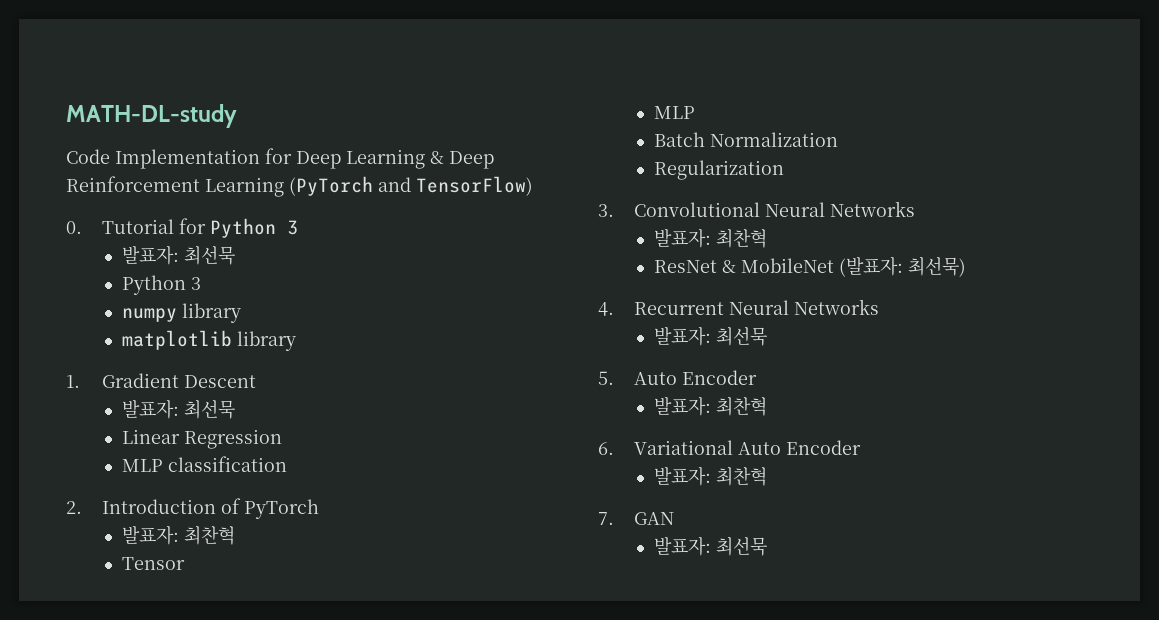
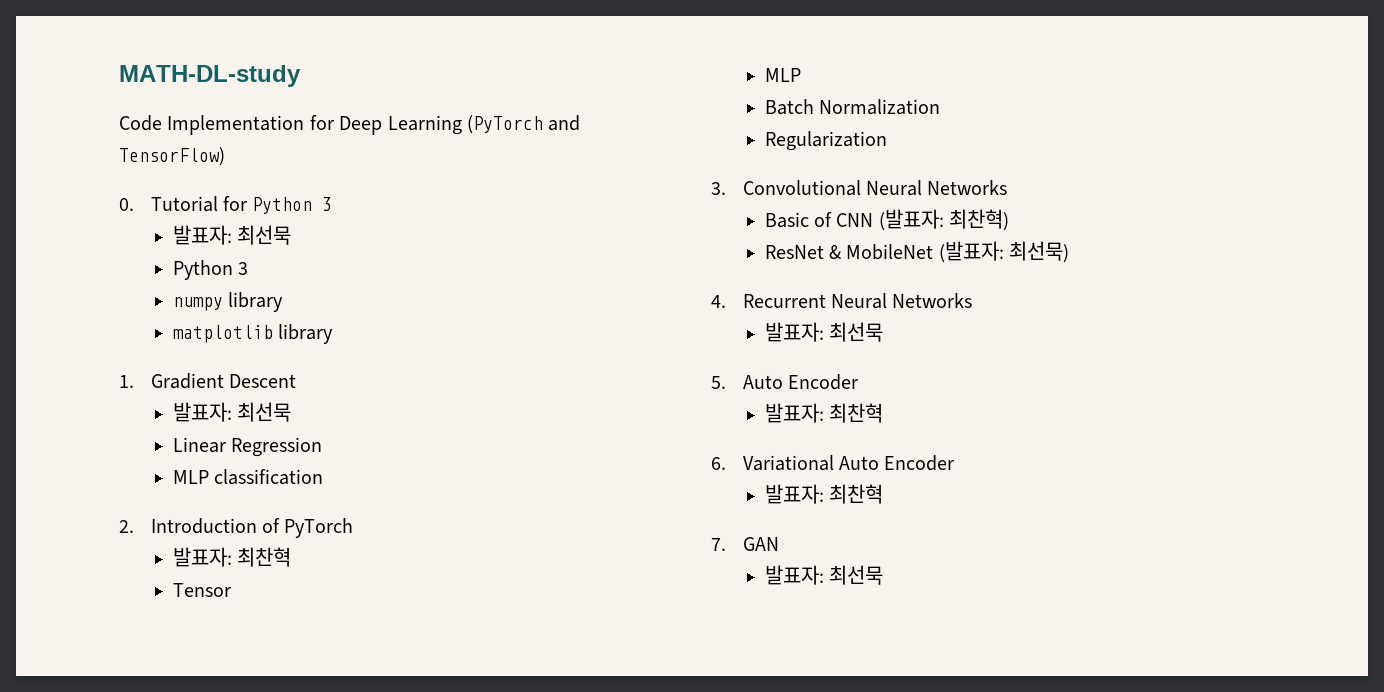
[430,151,494,169] [66,176,284,197] & Deep Reinforcement Learning -> (462, 125) none
[653,228,767,248] 발표자: 최찬혁 -> [764,209,1010,231] Basic of CNN (발표자: 최찬혁)

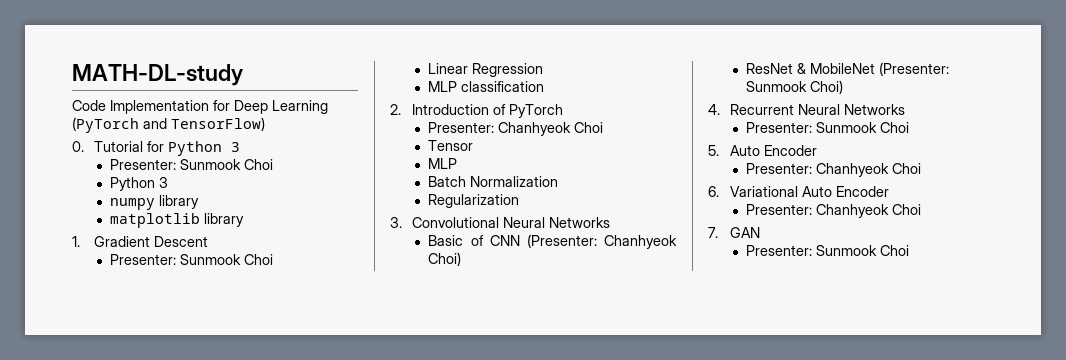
[172,225,291,245] 발표자: 최선묵 -> [110,159,274,170] Presenter: Sunmook Choi
[172,402,291,422] 발표자: 최선묵 -> [110,254,274,265] Presenter: Sunmook Choi
[172,547,291,567] 발표자: 최찬혁 -> [428,122,604,136] Presenter: Chanhyeok Choi
[878,209,1010,231] (발표자: 최찬혁) -> [526,234,677,249] [428,252,462,266] (Presenter: Chanhyeok Choi)
[938,241,1070,263] (발표자: 최선묵) -> [879,62,950,76] [746,80,844,94] (Presenter: Sunmook Choi)
[764,322,883,342] 발표자: 최선묵 -> [746,122,910,133] Presenter: Sunmook Choi
[764,403,883,423] 발표자: 최찬혁 -> [746,163,922,177] Presenter: Chanhyeok Choi
[764,484,883,504] 발표자: 최찬혁 -> [746,204,922,218] Presenter: Chanhyeok Choi
[764,565,883,585] 발표자: 최선묵 -> [746,245,910,256] Presenter: Sunmook Choi

